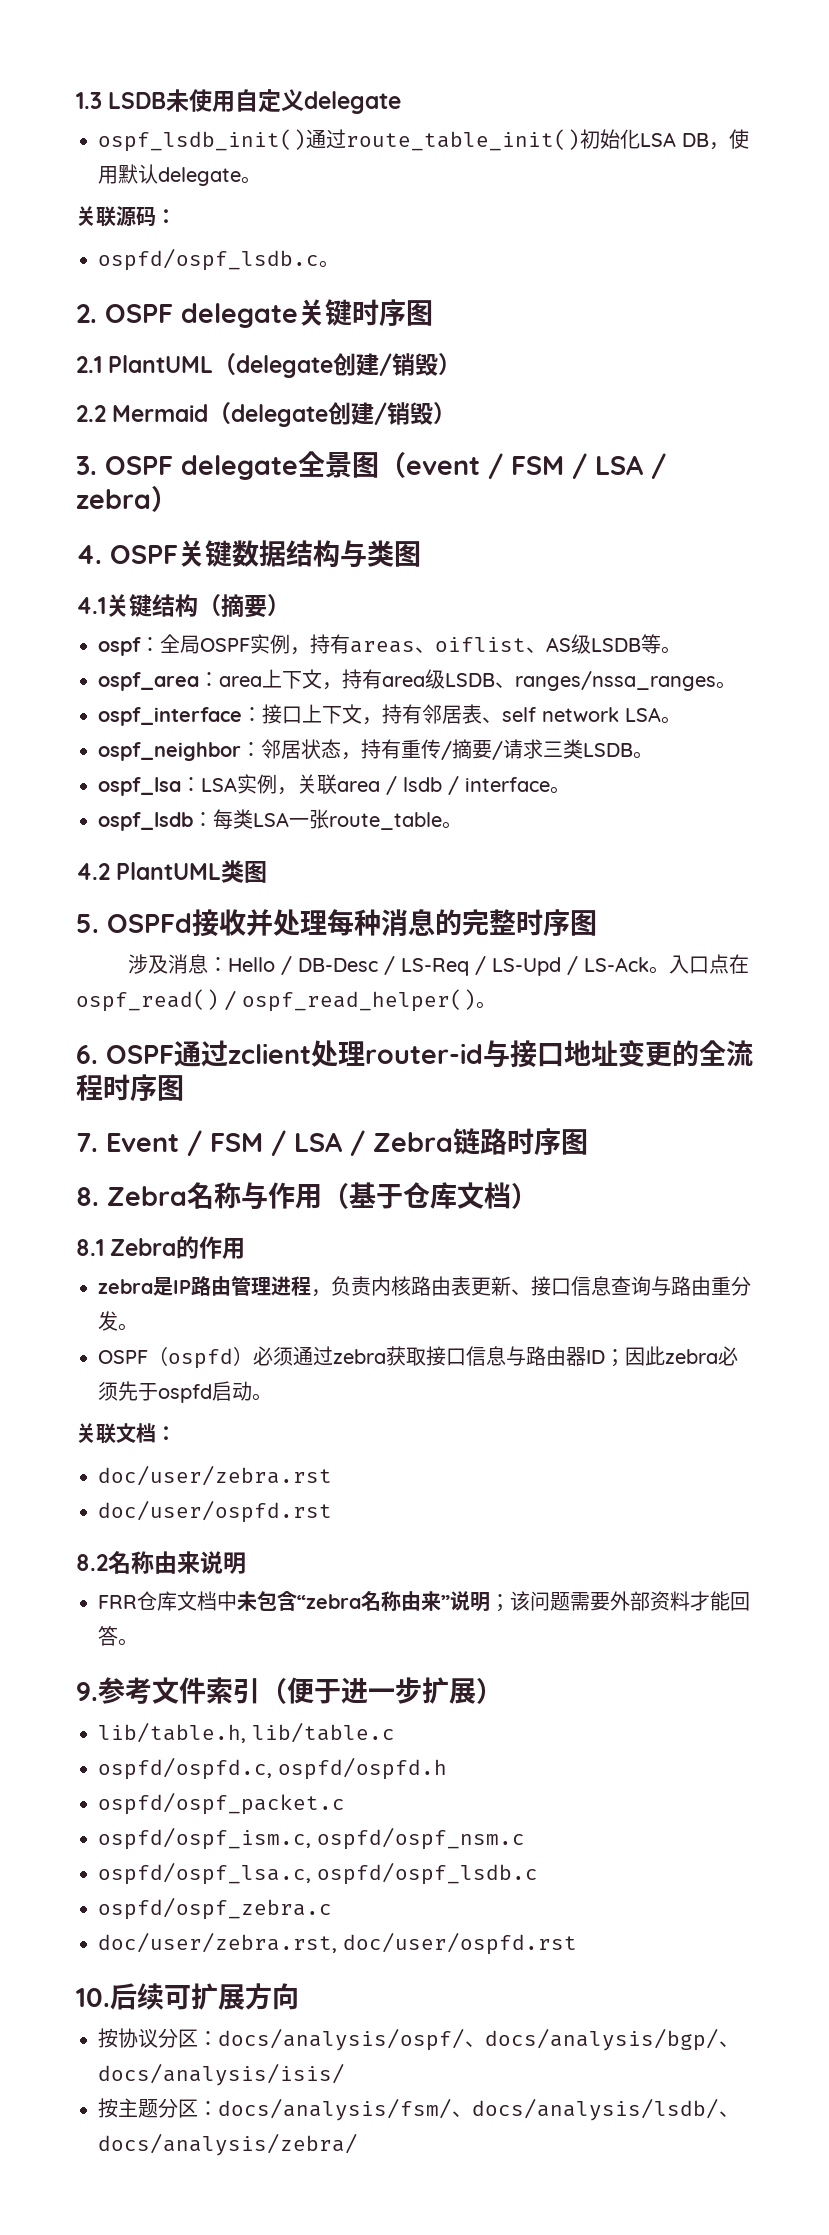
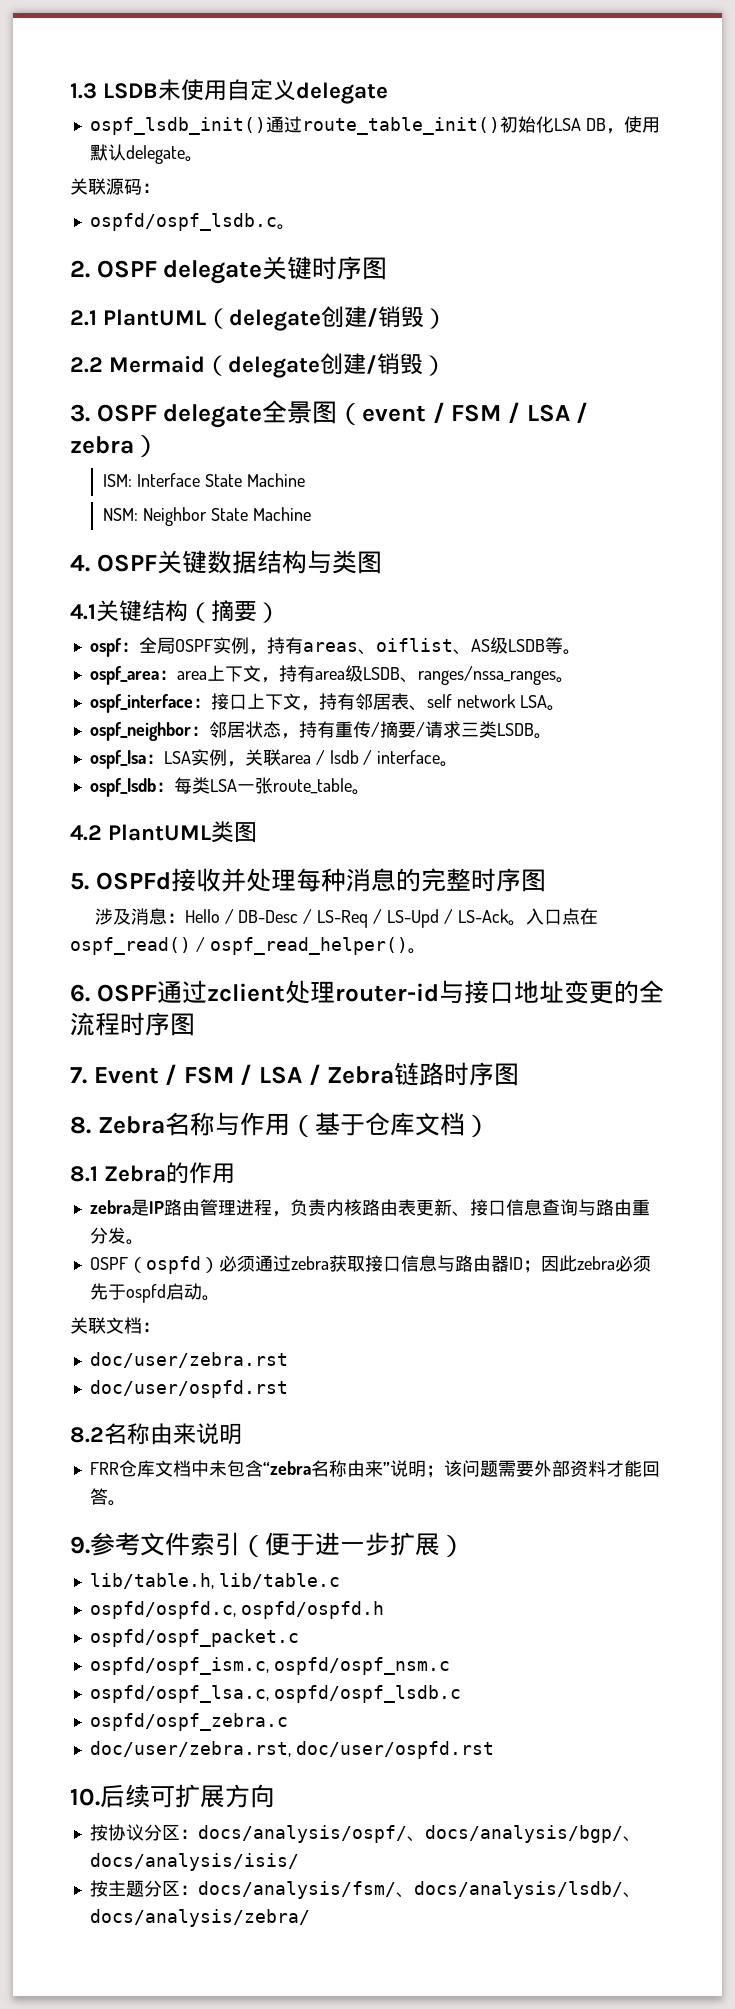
(178, 499) none -> [103,473,305,487] [103,507,311,526] // ISM: Interface State Machine // NSM: Neighbor State Machine

